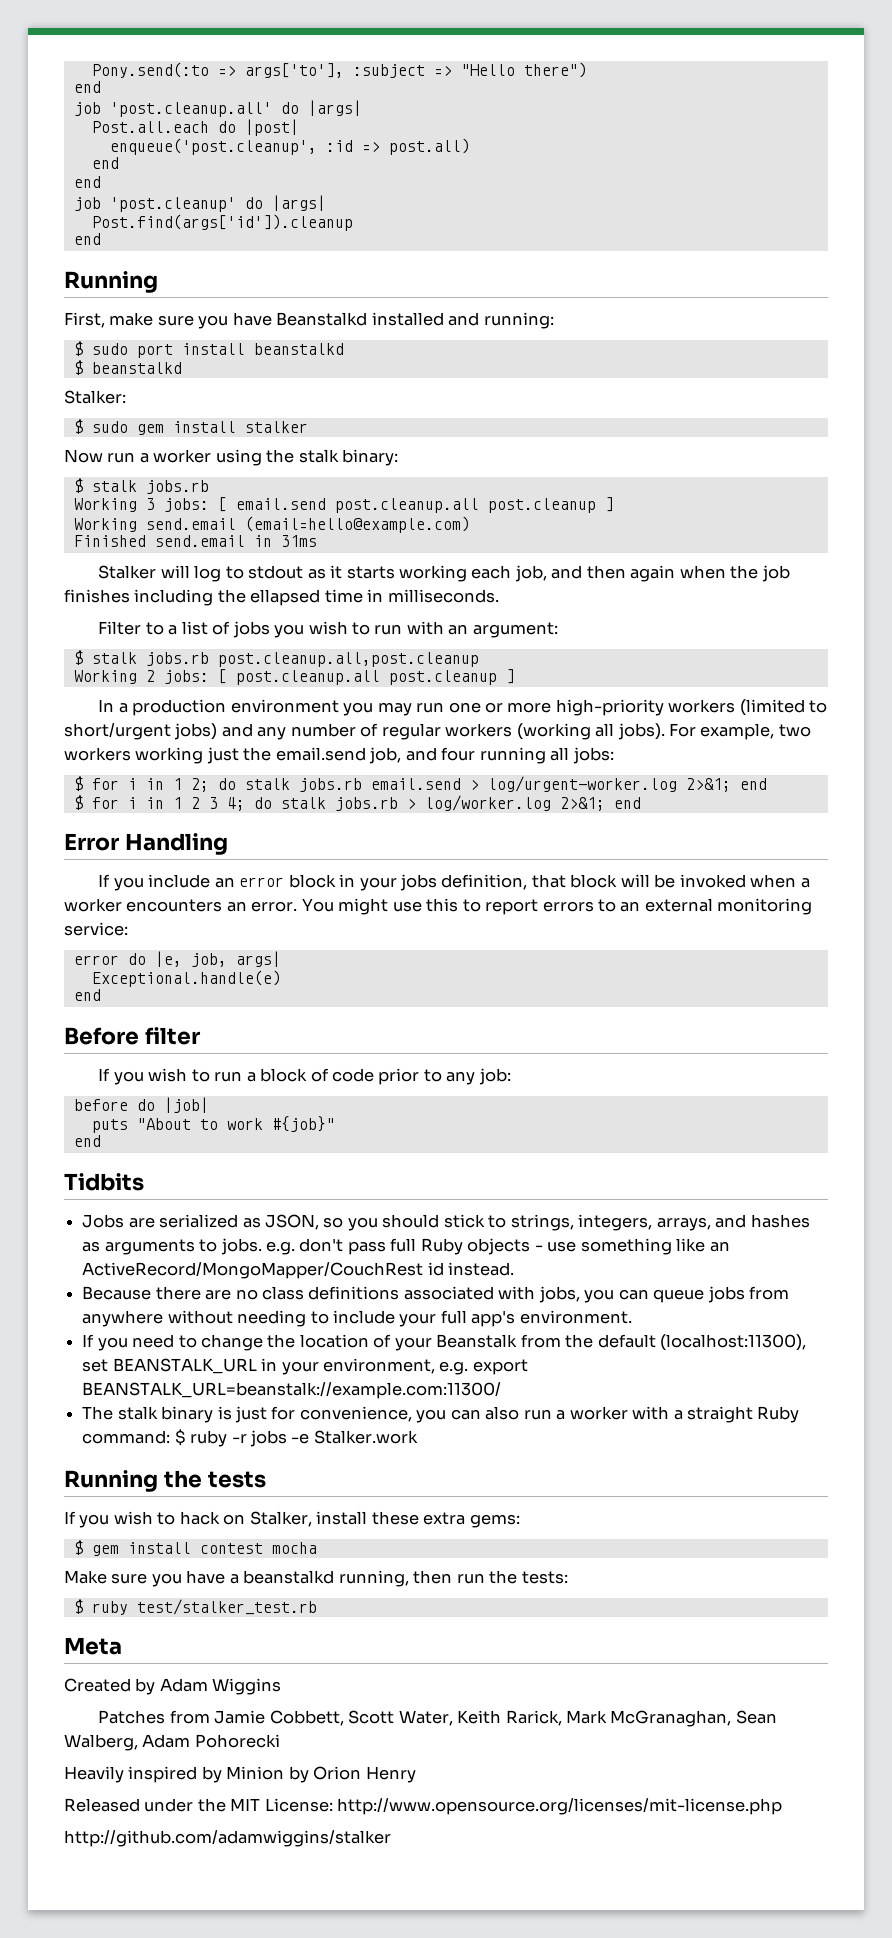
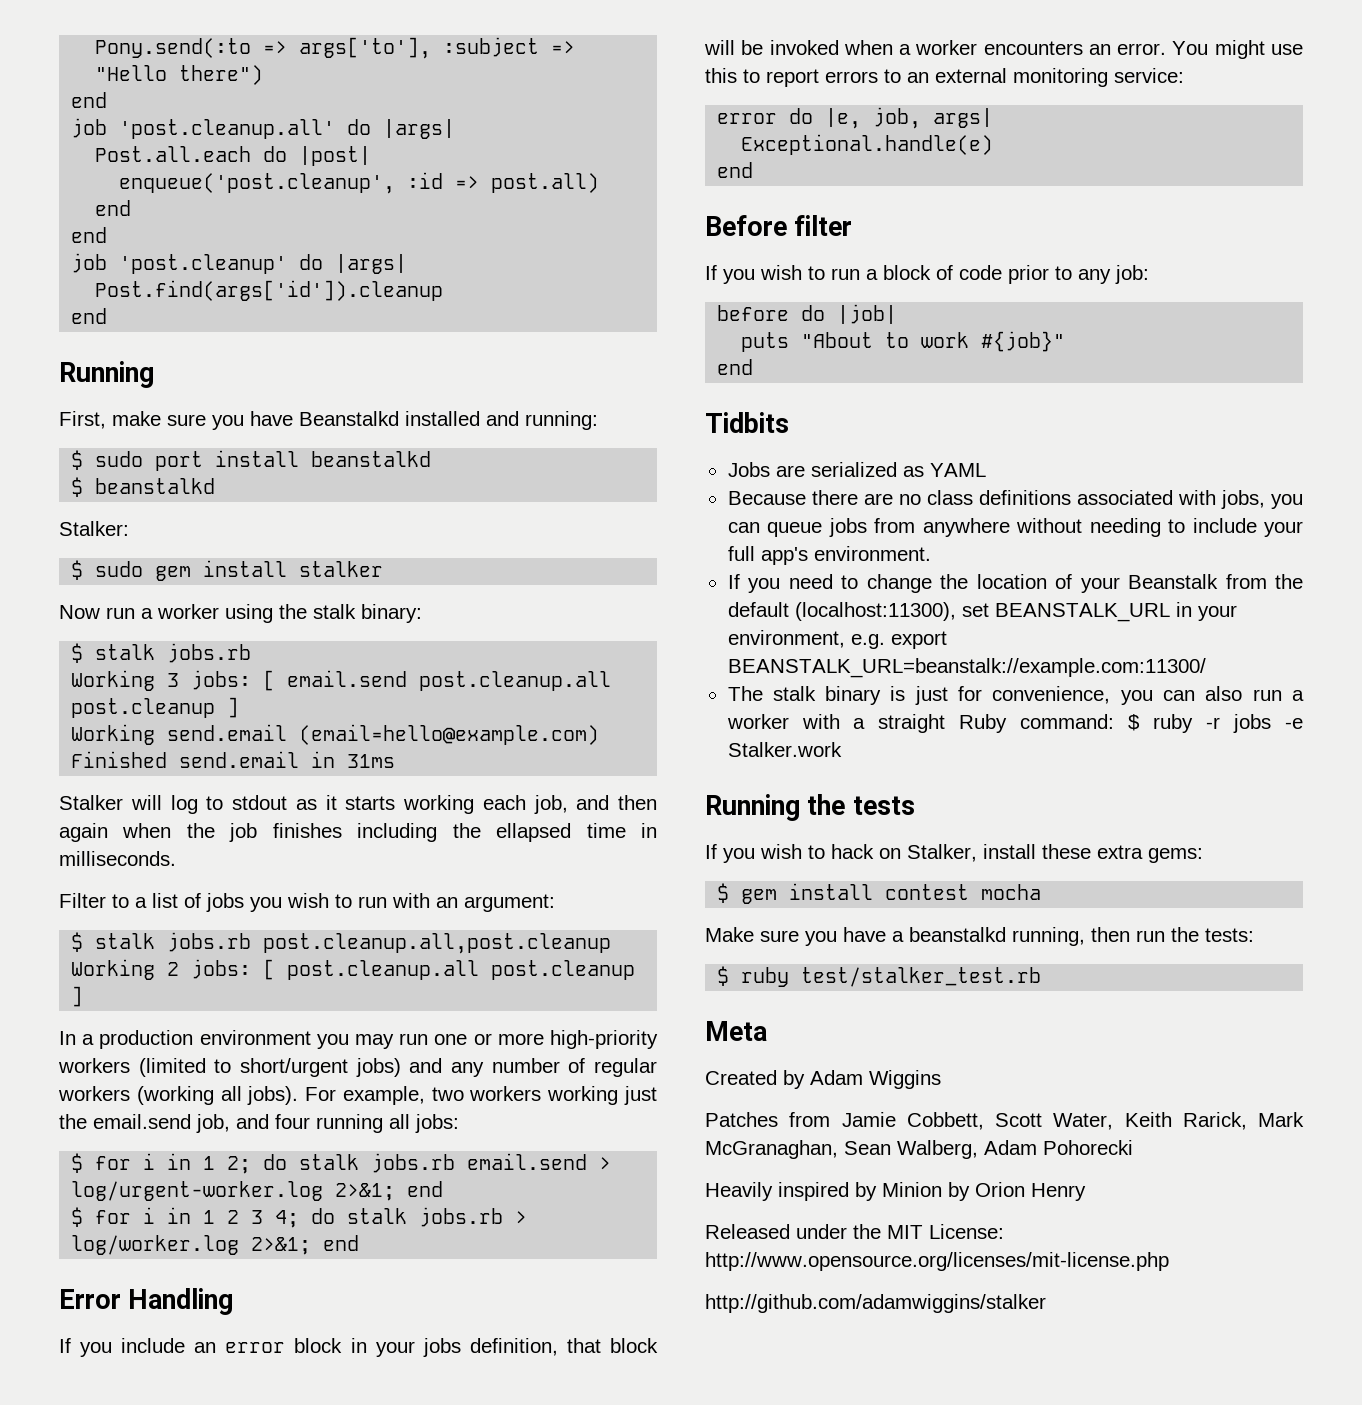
[264,1214,810,1231] [82,1238,730,1255] [82,1262,515,1279] JSON, so you should stick to strings, integers, arrays, and hashes as arguments to jobs. e.g. don't pass full Ruby objects - use something like an ActiveRecord/MongoMapper/CouchRest id instead. -> [929,463,986,477] YAML

